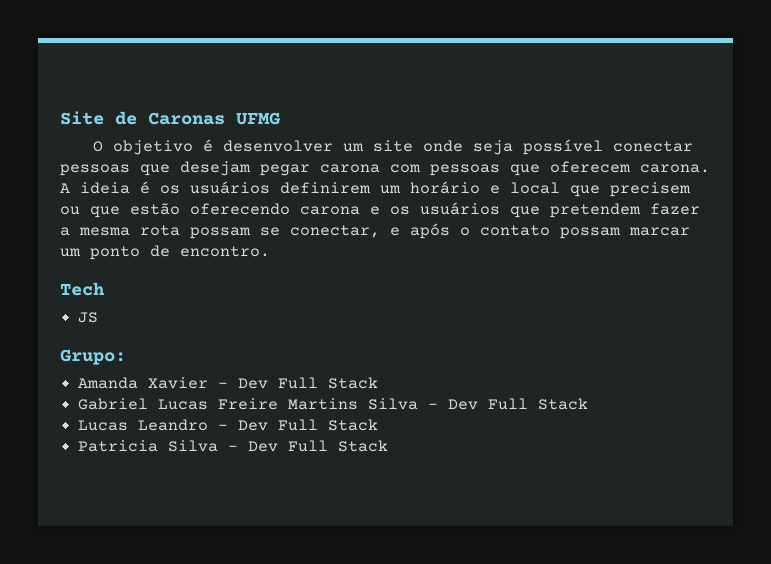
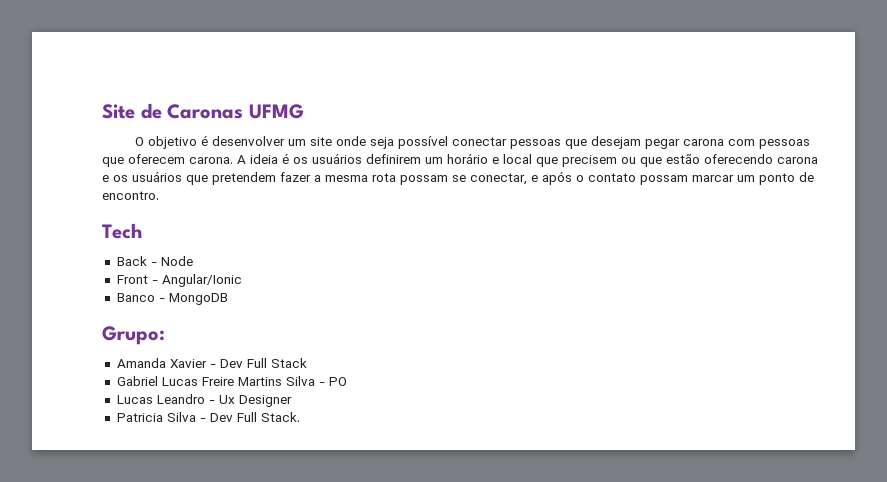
[78,312,99,323] JS -> [116,256,193,266] [116,274,242,287] [116,293,228,305] Back - Node // Front - Angular/Ionic // Banco - MongoDB
[448,398,589,410] Dev Full Stack -> [328,377,347,386] PO
[238,419,379,431] Dev Full Stack -> [218,395,292,407] Ux Designer
[338,440,389,452] Stack -> [260,412,300,422] Stack.

